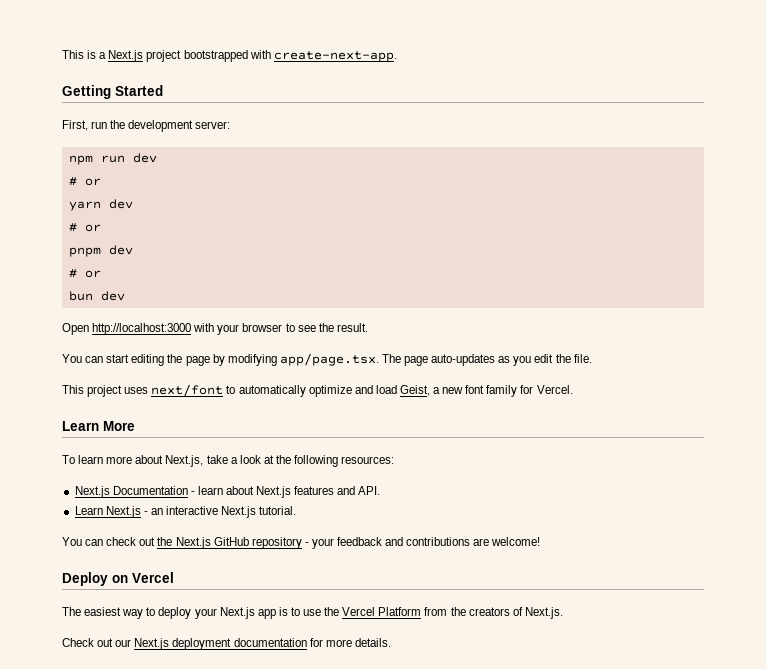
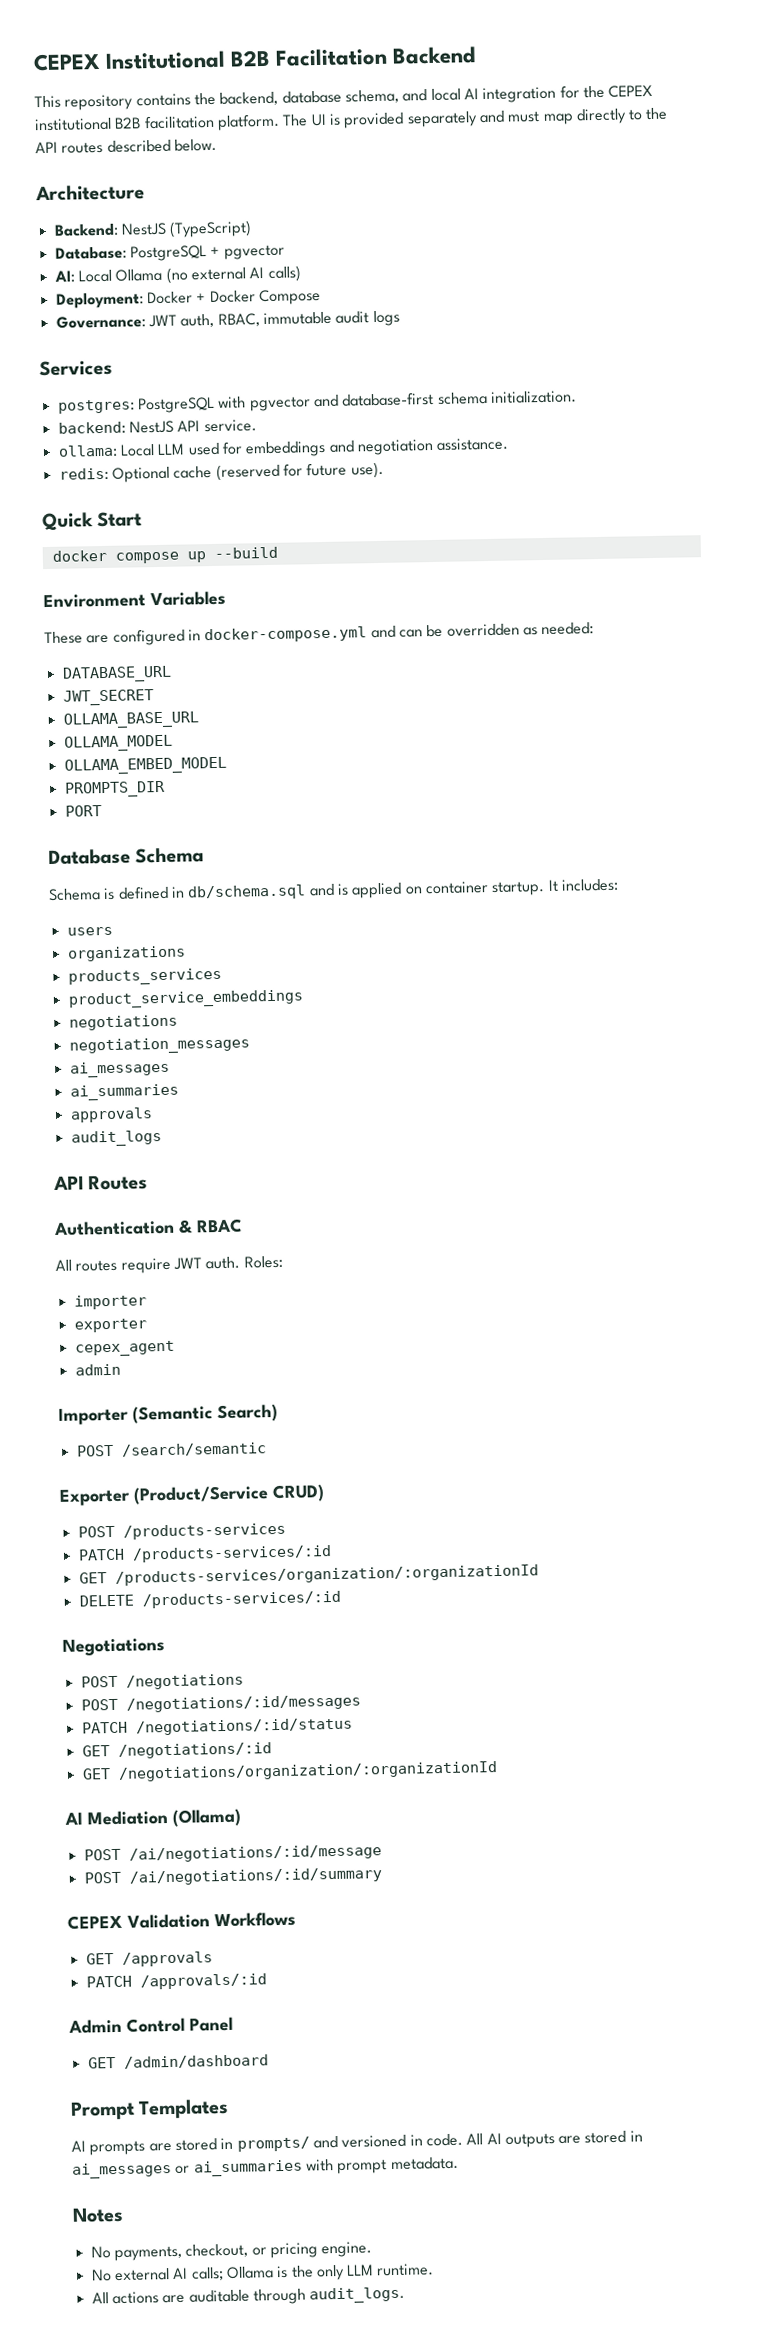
[62,50,397,62] [62,85,163,99] [62,120,231,132] [68,153,157,165] [68,177,101,186] [68,199,133,211] [68,223,101,232] [68,245,133,257] [68,269,101,278] [68,291,125,301] [62,323,368,335] [62,353,592,366] [62,384,573,397] [62,421,135,431] [62,455,395,467] [74,486,381,498] [74,506,297,518] [62,537,541,549] [62,572,174,586] [62,607,563,619] [62,638,391,650] This is a Next.js project bootstrapped with create-next-app. // Getting Started // First, run the development server: // npm run dev // # or // yarn dev // # or // pnpm dev // # or // bun dev // Open http://localhost:3000 with your browser to see the result. // You can start editing the page by modifying app/page.tsx. The page auto-updates as you edit the file. // This project uses next/font to automatically optimize and load Geist, a new font family for Vercel. // Learn More // To learn more about Next.js, take a look at the following resources: // Next.js Documentation - learn about Next.js features and API. // Learn Next.js - an interactive Next.js tutorial. // You can check out the Next.js GitHub repository - your feedback and contributions are welcome! // Deploy on Vercel // The easiest way to deploy your Next.js app is to use the Vercel Platform from the creators of Next.js. // Check out our Next.js deployment documentation for more details. -> [33,46,477,72] [34,84,654,111] [34,107,669,132] [35,138,217,154] [35,184,145,202] [53,220,253,238] [54,244,285,262] [53,265,301,284] [55,288,321,309] [55,310,400,329] [39,359,113,377] [57,390,577,414] [57,419,257,435] [57,437,510,458] [58,461,384,483] [42,511,143,532] [51,546,278,564] [43,590,226,609] [44,622,595,646] [61,665,172,683] [62,689,154,706] [62,711,199,729] [63,734,173,752] [63,756,227,775] [63,780,166,798] [64,805,102,817] [48,847,205,866] [48,878,619,902] [66,926,113,936] [66,945,186,962] [67,967,222,986] [67,989,304,1009] [68,1014,178,1031] [68,1036,250,1055] [69,1060,170,1078] [69,1083,179,1101] [69,1107,153,1123] [70,1130,162,1147] [53,1174,149,1191] [53,1218,243,1236] [55,1255,283,1274] [73,1294,147,1310] [73,1318,147,1333] [74,1340,175,1357] [74,1363,121,1376] [58,1403,278,1425] [76,1442,267,1457] [59,1484,325,1506] [77,1522,286,1540] [77,1545,332,1563] [78,1564,539,1586] [78,1590,341,1609] [62,1638,165,1656] [80,1673,244,1690] [80,1694,361,1713] [81,1717,353,1736] [81,1742,272,1759] [81,1761,498,1782] [64,1808,241,1827] [83,1844,382,1863] [83,1867,382,1886] [67,1911,296,1930] [85,1951,213,1967] [85,1973,267,1990] [68,2016,233,2034] [87,2054,269,2069] [70,2098,230,2121] [71,2130,643,2156] [72,2156,459,2179] [72,2206,124,2223] [90,2241,373,2262] [90,2263,435,2282] [91,2286,406,2305] CEPEX Institutional B2B Facilitation Backend // This repository contains the backend, database schema, and local AI integration for the CEPEX institutional B2B facilitation platform. The UI is provided separately and must map directly to the API routes described below. // Architecture // Backend: NestJS (TypeScript) // Database: PostgreSQL + pgvector // AI: Local Ollama (no external AI calls) // Deployment: Docker + Docker Compose // Governance: JWT auth, RBAC, immutable audit logs // Services // postgres: PostgreSQL with pgvector and database-first schema initialization. // backend: NestJS API service. // ollama: Local LLM used for embeddings and negotiation assistance. // redis: Optional cache (reserved for future use). // Quick Start // docker compose up --build // Environment Variables // These are configured in docker-compose.yml and can be overridden as needed: // DATABASE_URL // JWT_SECRET // OLLAMA_BASE_URL // OLLAMA_MODEL // OLLAMA_EMBED_MODEL // PROMPTS_DIR // PORT // Database Schema // Schema is defined in db/schema.sql and is applied on container startup. It includes: // users // organizations // products_services // product_service_embeddings // negotiations // negotiation_messages // ai_messages // ai_summaries // approvals // audit_logs // API Routes // Authentication & RBAC // All routes require JWT auth. Roles: // importer // exporter // cepex_agent // admin // Importer (Semantic Search) // POST /search/semantic // Exporter (Product/Service CRUD) // POST /products-services // PATCH /products-services/:id // GET /products-services/organization/:organizationId // DELETE /products-services/:id // Negotiations // POST /negotiations // POST /negotiations/:id/messages // PATCH /negotiations/:id/status // GET /negotiations/:id // GET /negotiations/organization/:organizationId // AI Mediation (Ollama) // POST /ai/negotiations/:id/message // POST /ai/negotiations/:id/summary // CEPEX Validation Workflows // GET /approvals // PATCH /approvals/:id // Admin Control Panel // GET /admin/dashboard // Prompt Templates // AI prompts are stored in prompts/ and versioned in code. All AI outputs are stored in ai_messages or ai_summaries with prompt metadata. // Notes // No payments, checkout, or pricing engine. // No external AI calls; Ollama is the only LLM runtime. // All actions are auditable through audit_logs.

